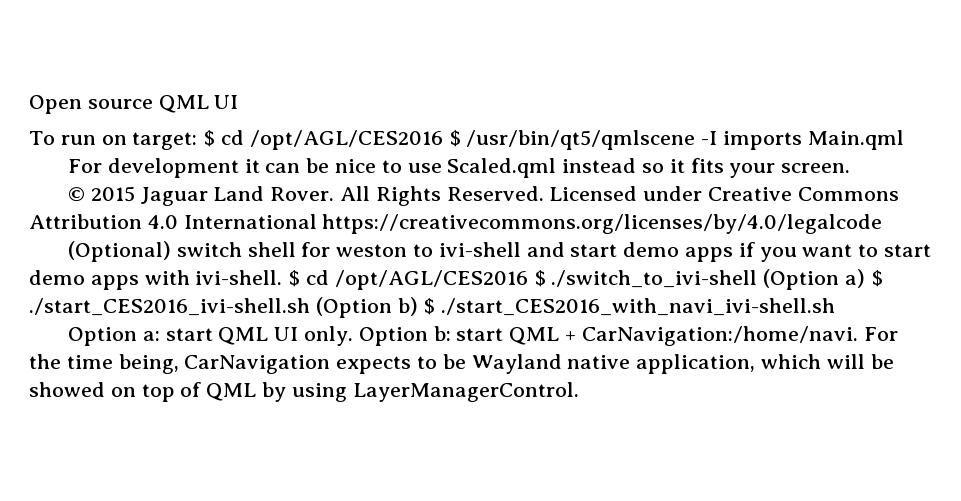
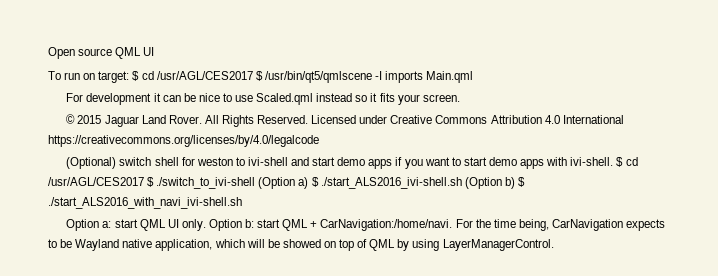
[249,130,443,150] /opt/AGL/CES2016 -> [156,71,253,80] /usr/AGL/CES2017
[334,270,528,290] /opt/AGL/CES2016 -> [48,177,144,186] /usr/AGL/CES2017
[29,298,310,316] ./start_CES2016_ivi-shell.sh -> [320,177,462,189] ./start_ALS2016_ivi-shell.sh
[441,298,836,316] ./start_CES2016_with_navi_ivi-shell.sh -> [48,197,242,209] ./start_ALS2016_with_navi_ivi-shell.sh

